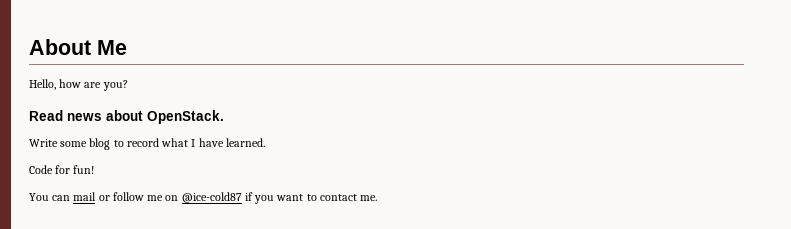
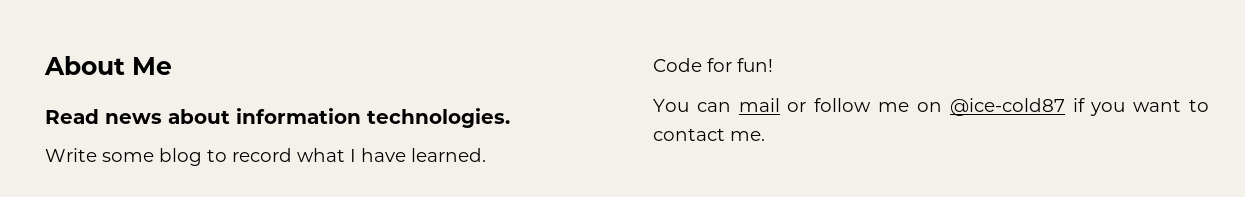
[29,79,128,91] // Hello, how are you? -> (172, 66) none
[147,110,224,124] OpenStack. -> [236,108,510,128] information technologies.

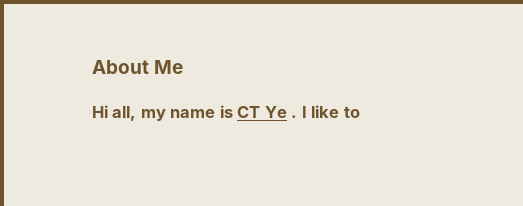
[45,108,510,128] [45,148,486,166] [653,58,773,72] [653,98,1209,116] [653,128,765,141] Read news about information technologies. // Write some blog to record what I have learned. // Code for fun! // You can mail or follow me on @ice-cold87 if you want to contact me. -> [92,105,360,121] Hi all, my name is CT Ye . I like to

